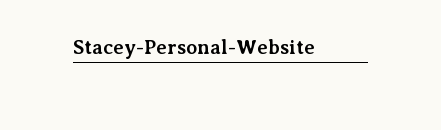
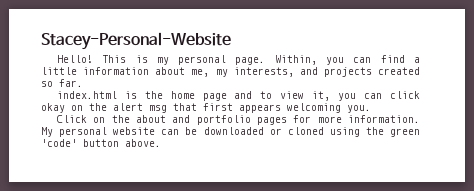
(315, 49) none -> [56,55,421,65] [41,67,420,77] [41,79,83,87] [56,91,421,101] [41,103,371,113] [56,115,420,125] [41,127,420,137] [41,139,161,147] // Hello! This is my personal page. Within, you can find a little information about me, my interests, and projects created so far. // index.html is the home page and to view it, you can click okay on the alert msg that first appears welcoming you. // Click on the about and portfolio pages for more information. My personal website can be downloaded or cloned using the green 'code' button above.

